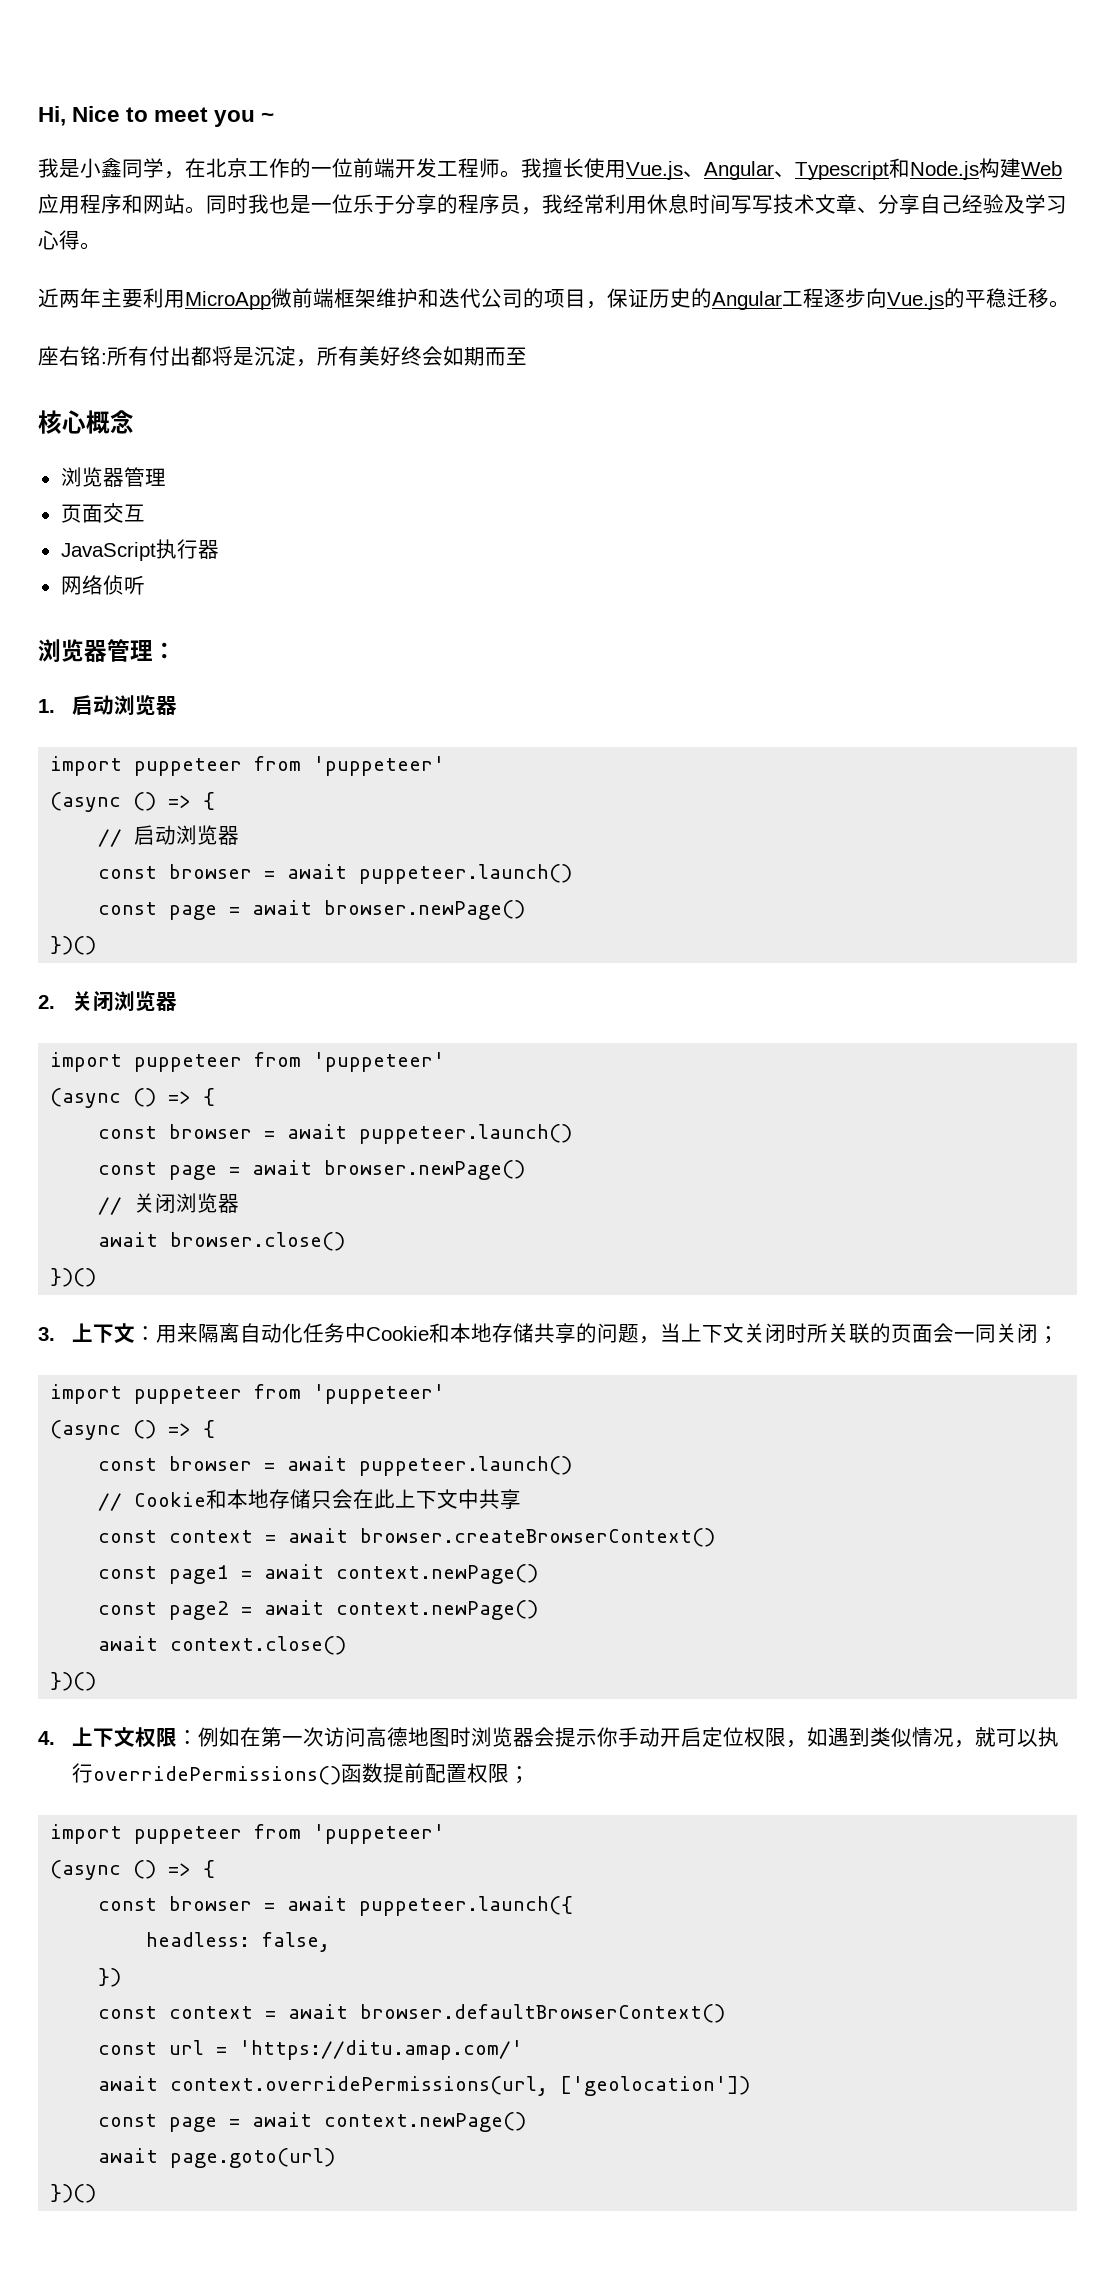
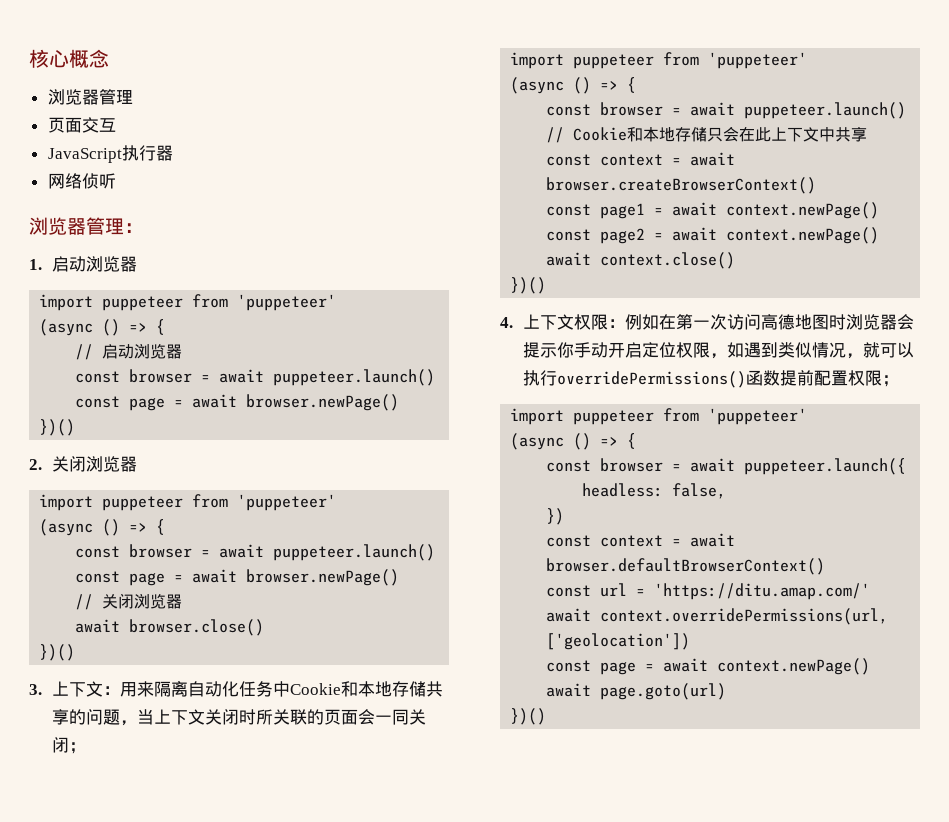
[38,106,275,127] [38,158,1062,180] [38,194,1067,215] [38,230,101,250] [38,288,1070,310] [38,346,527,367] Hi, Nice to meet you ~ // 我是小鑫同学，在北京工作的一位前端开发工程师。我擅长使用Vue.js、Angular、Typescript和Node.js构建Web应用程序和网站。同时我也是一位乐于分享的程序员，我经常利用休息时间写写技术文章、分享自己经验及学习心得。 // 近两年主要利用MicroApp微前端框架维护和迭代公司的项目，保证历史的Angular工程逐步向Vue.js的平稳迁移。 // 座右铭:所有付出都将是沉淀，所有美好终会如期而至 // -> (29, 58) none

